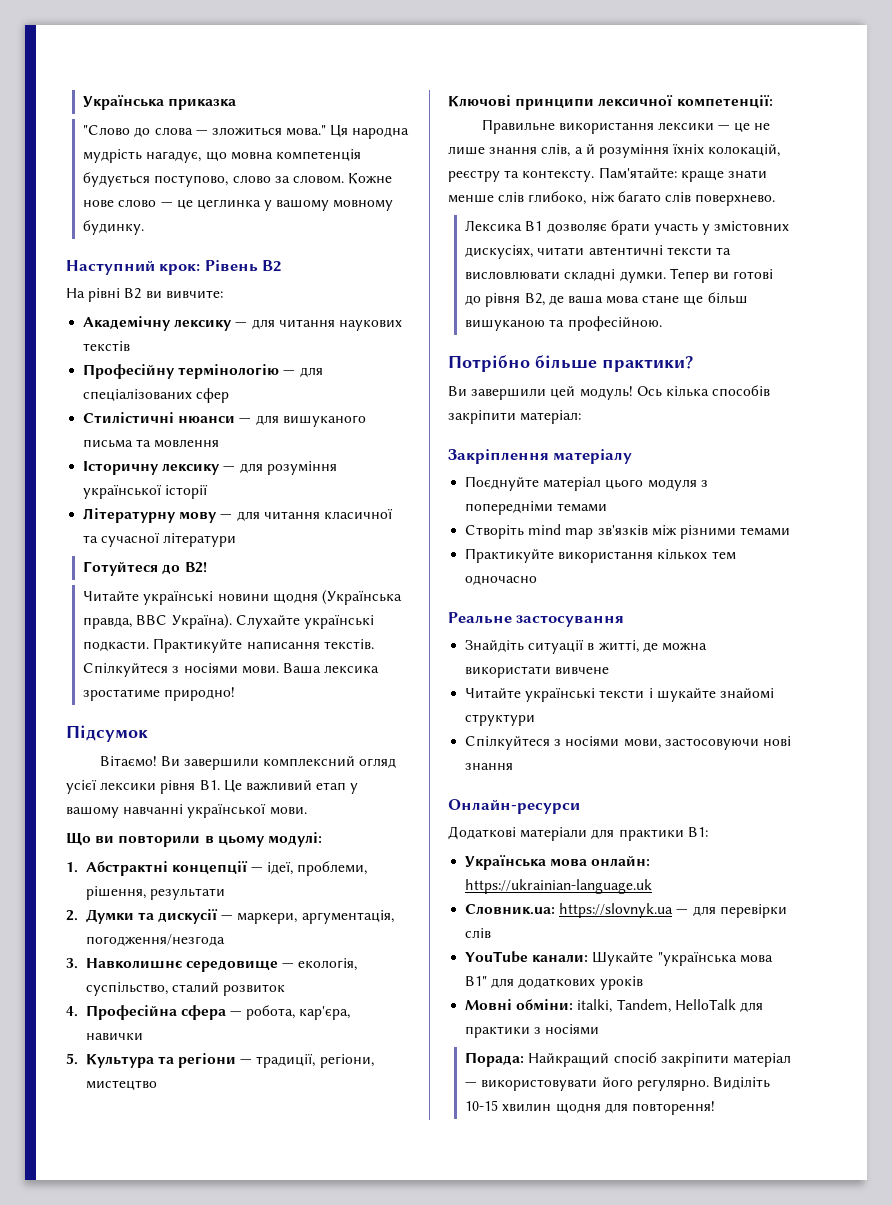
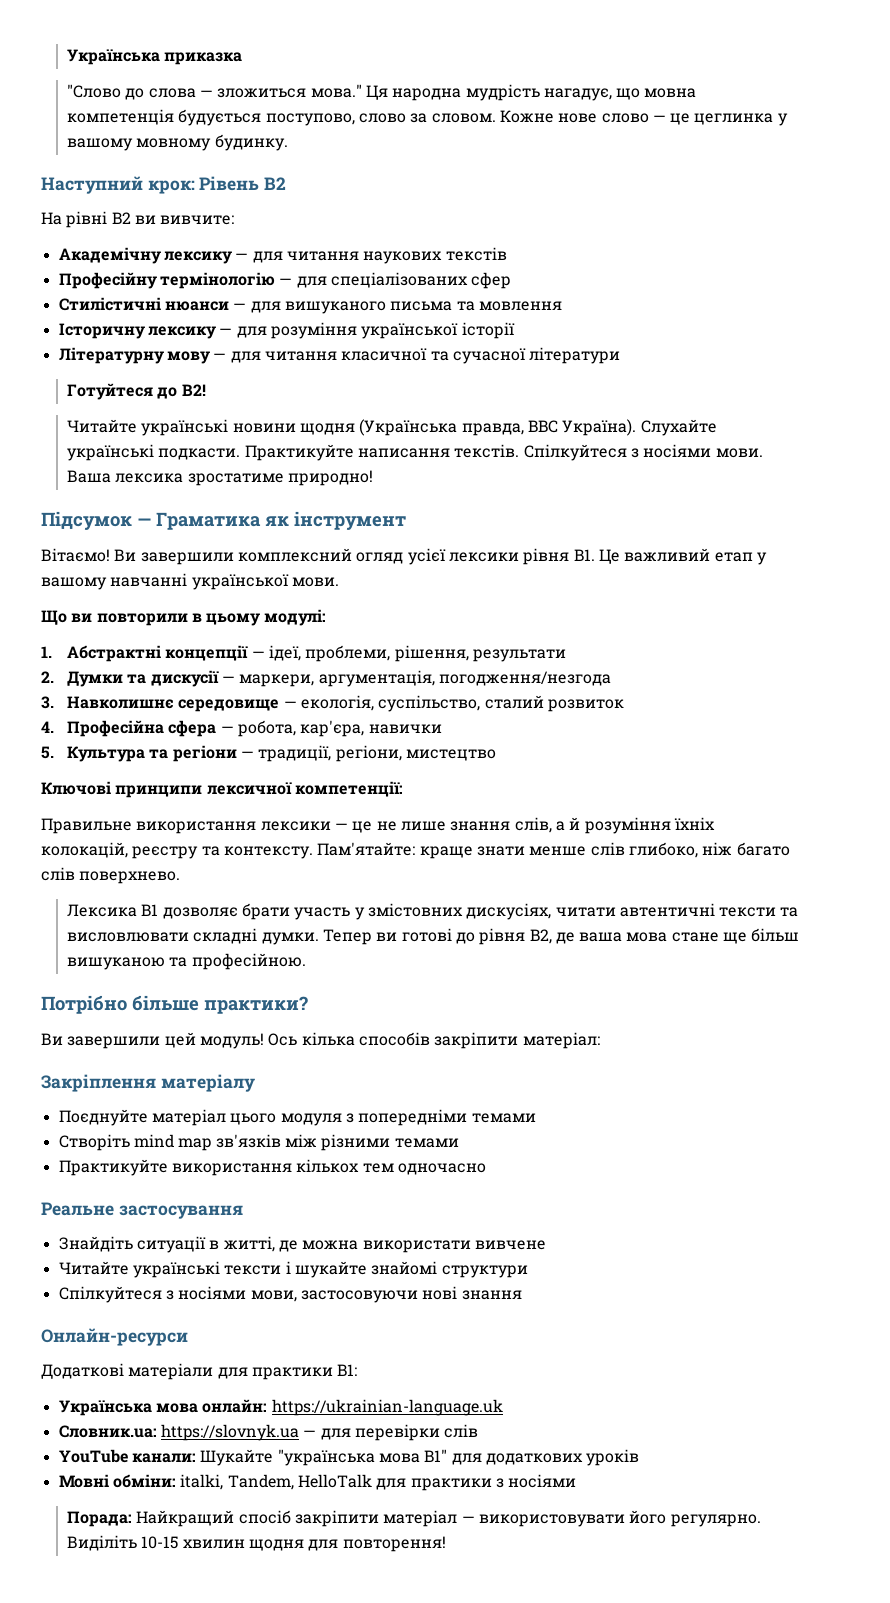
(148, 733) none -> [137,511,406,530] — Граматика як інструмент

